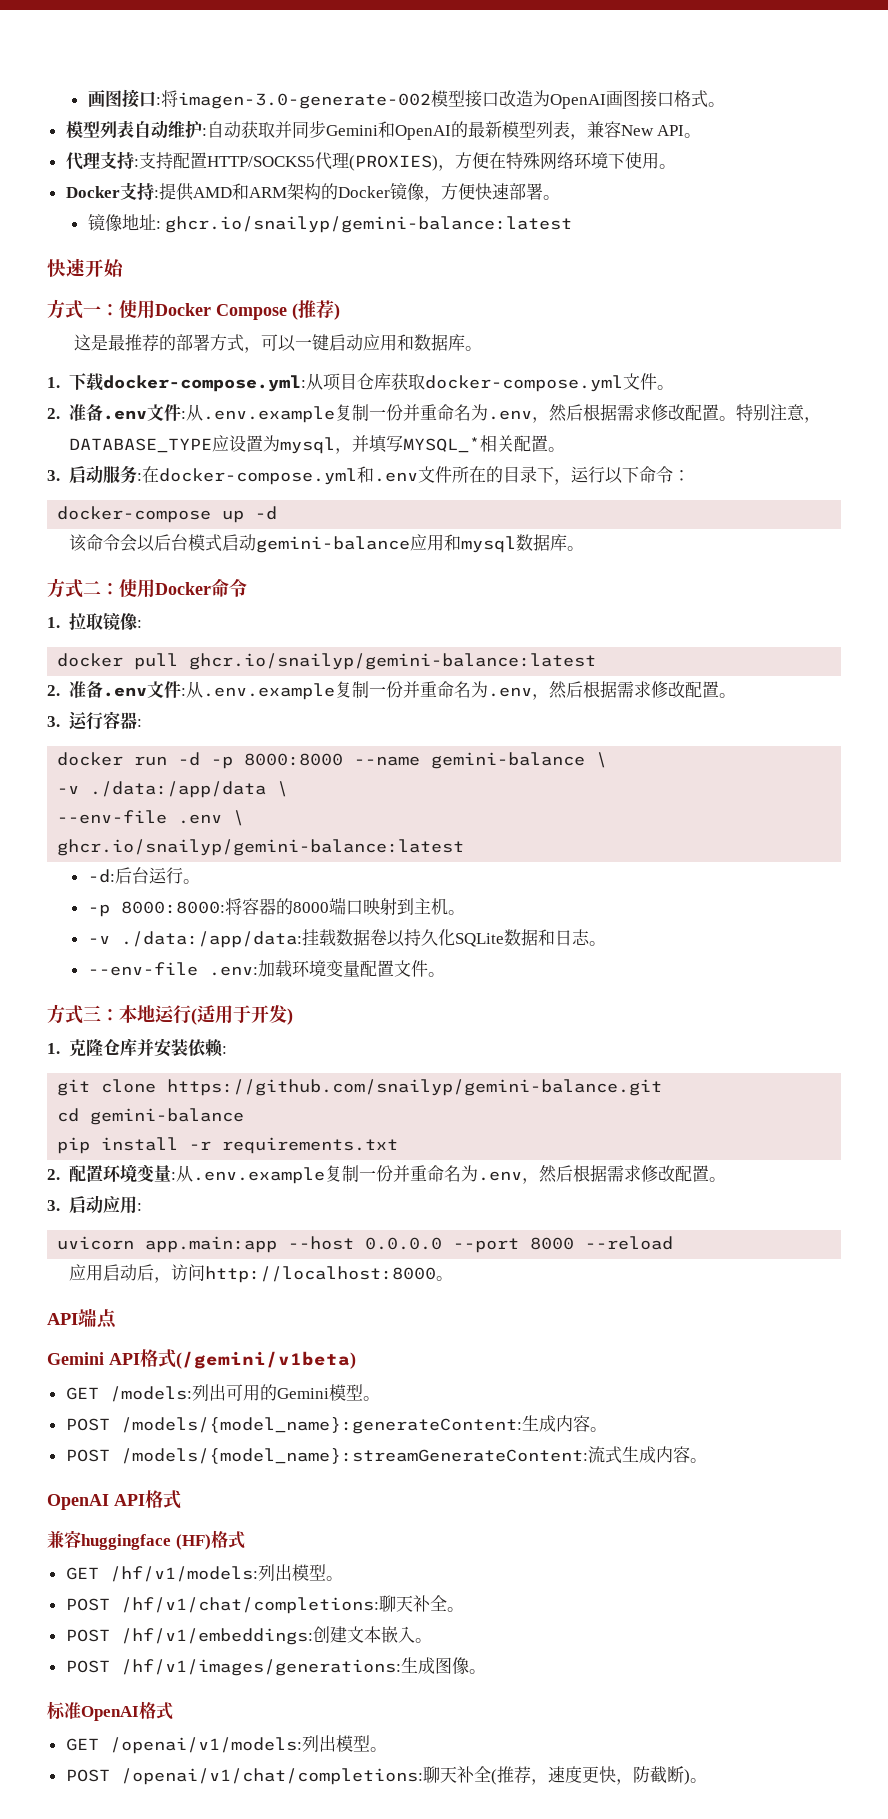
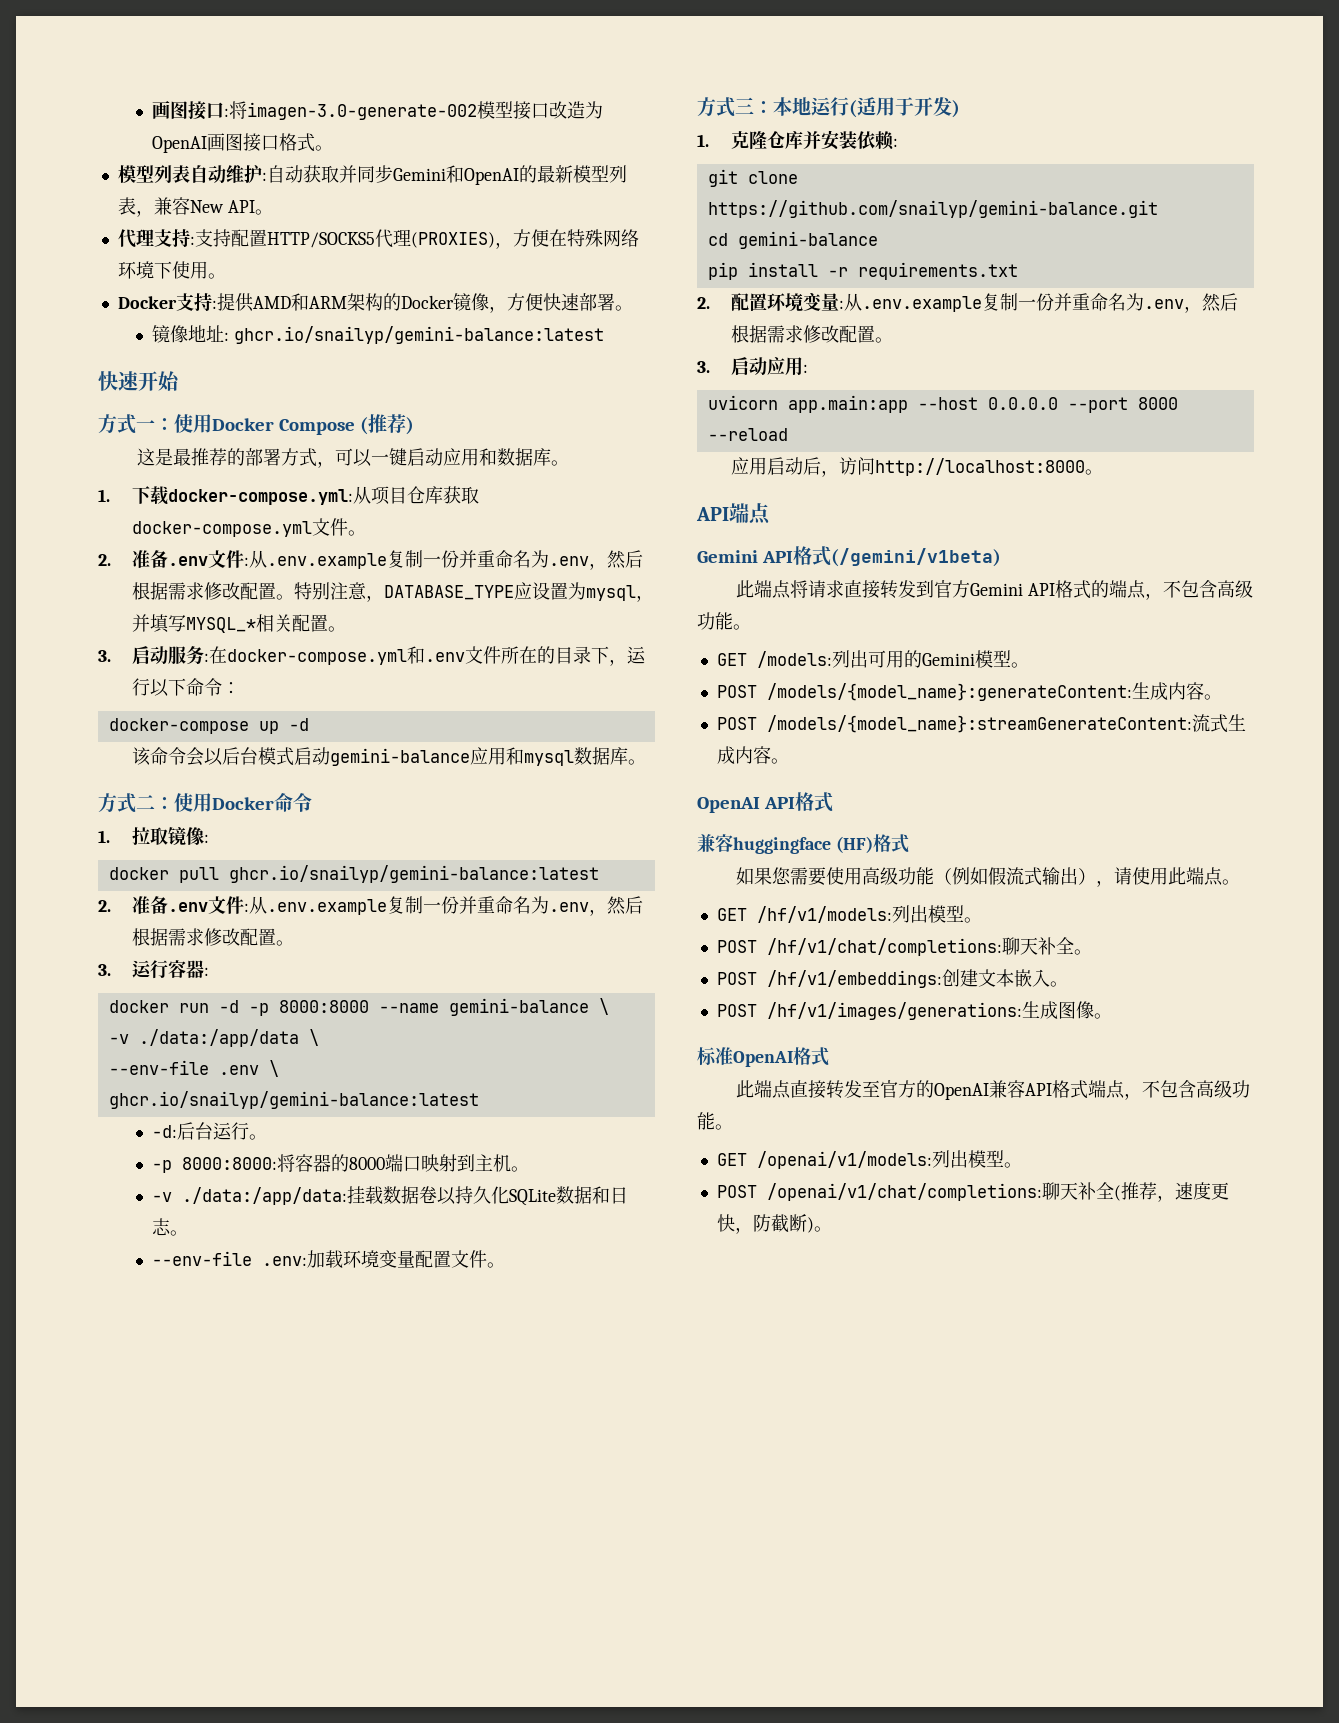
(356, 1360) none -> [736,580,1254,600] [697,612,751,630] // 此端点将请求直接转发到官方Gemini API格式的端点，不包含高级功能。
(245, 1540) none -> [736,867,1241,887] // 如果您需要使用高级功能（例如假流式输出），请使用此端点。
(173, 1711) none -> [736,1080,1251,1100] [697,1112,733,1130] // 此端点直接转发至官方的OpenAI兼容API格式端点，不包含高级功能。

